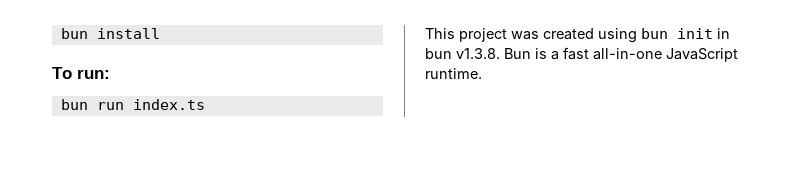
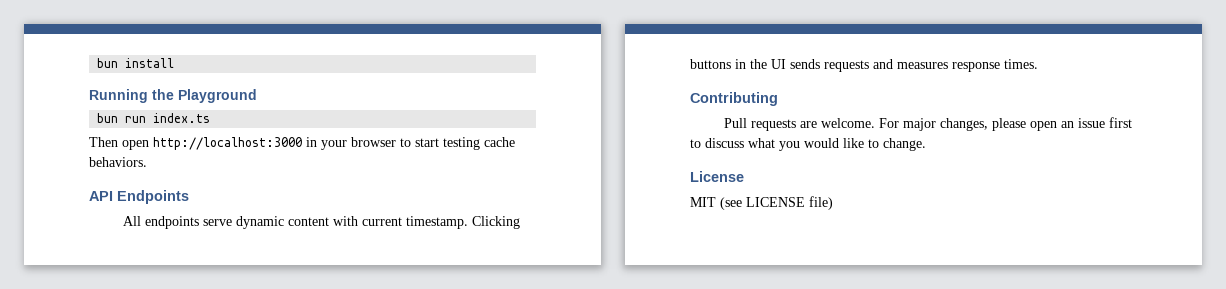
[52,67,110,79] To run: -> [89,89,257,103] Running the Playground
[425,28,730,43] [425,47,738,62] [425,68,482,79] This project was created using bun init in bun v1.3.8. Bun is a fast all-in-one JavaScript runtime. -> [89,137,515,150] [89,157,147,167] [89,190,189,204] [122,216,520,229] [690,59,1038,72] [690,92,778,106] [723,117,1132,131] [690,138,926,151] [690,171,744,182] [690,196,833,210] Then open http://localhost:3000 in your browser to start testing cache behaviors. // API Endpoints // All endpoints serve dynamic content with current timestamp. Clicking buttons in the UI sends requests and measures response times. // Contributing // Pull requests are welcome. For major changes, please open an issue first to discuss what you would like to change. // License // MIT (see LICENSE file)

